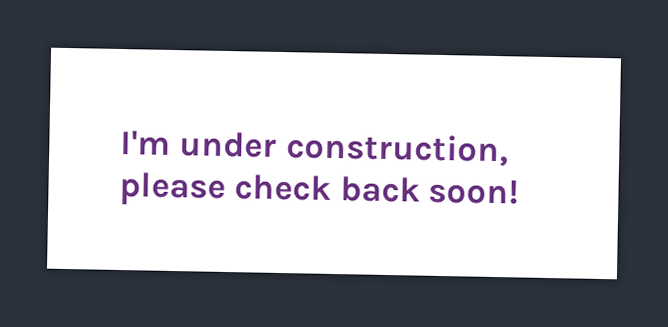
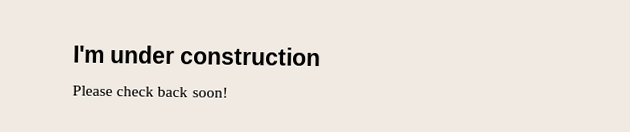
[285,132,509,167] [119,172,226,207] construction, please -> [180,46,322,67] [72,85,113,97] construction // Please

